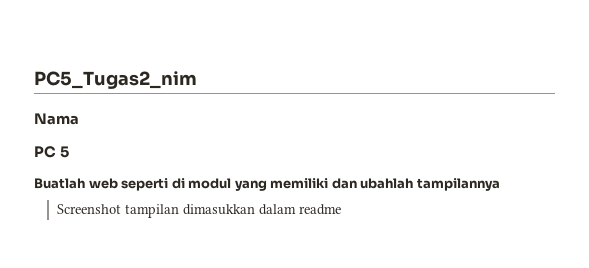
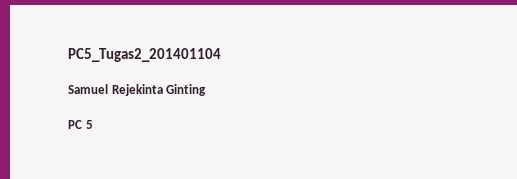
[34,71,197,89] [34,113,79,125] [34,146,69,158] [34,178,500,191] [56,204,341,218] PC5_Tugas2_nim // Nama // PC 5 // Buatlah web seperti di modul yang memiliki dan ubahlah tampilannya // Screenshot tampilan dimasukkan dalam readme -> [68,48,221,62] [68,84,207,96] [68,120,93,129] PC5_Tugas2_201401104 // Samuel Rejekinta Ginting // PC 5

